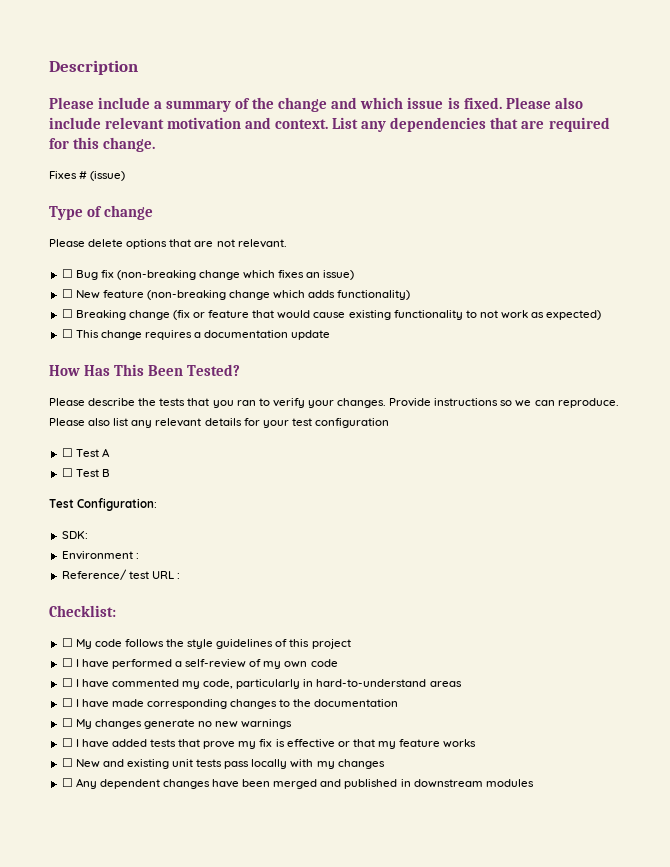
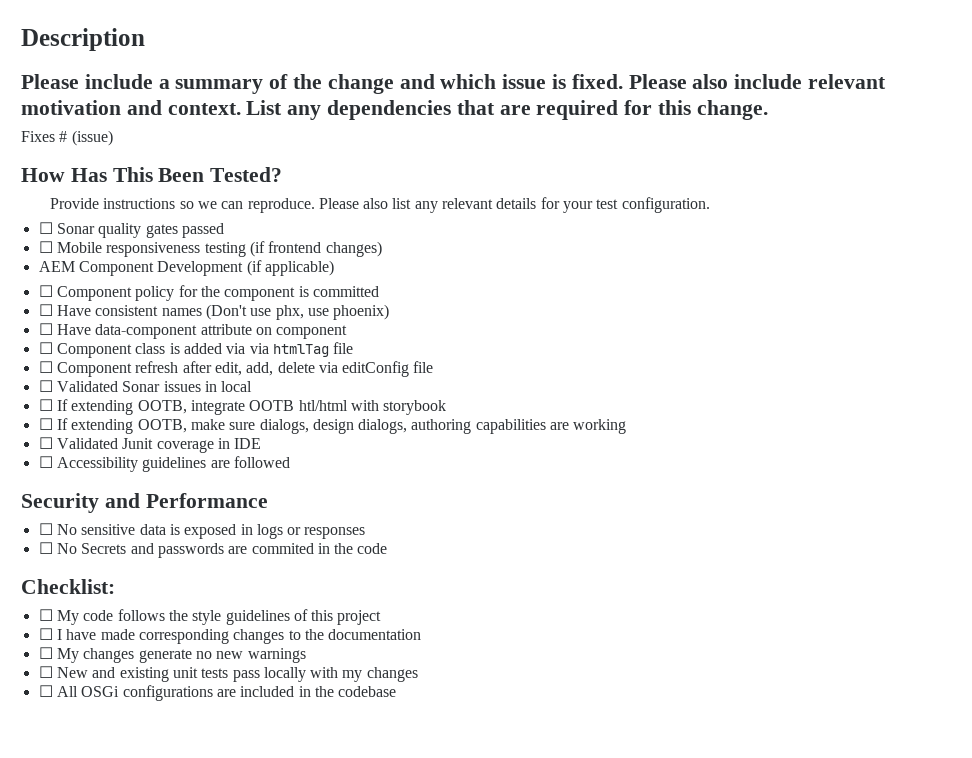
[49,205,154,220] [49,239,287,249] [61,269,355,280] [61,289,411,300] [61,309,602,320] [61,329,331,340] // Type of change // Please delete options that are not relevant. // ☐ Bug fix (non-breaking change which fixes an issue) // ☐ New feature (non-breaking change which adds functionality) // ☐ Breaking change (fix or feature that would cause existing functionality to not work as expected) // ☐ This change requires a documentation update -> (113, 138) none
[49,398,387,408] Please describe the tests that you ran to verify your changes. -> (283, 174) none
[314,418,389,428] [61,448,110,457] [61,468,110,477] [49,498,158,511] [61,531,88,539] [61,551,139,560] [61,569,180,580] configuration // ☐ Test A // ☐ Test B // Test Configuration: // SDK: // Environment : // Reference/ test URL : -> [621,197,710,213] [38,222,224,238] [38,241,382,257] [38,260,334,276] [38,285,379,301] [38,304,390,320] [38,323,348,339] [38,342,354,358] [38,361,434,377] [38,380,253,392] [38,399,447,415] [38,418,627,434] [38,437,262,453] [38,456,290,472] [21,493,268,513] [38,523,366,539] [38,542,388,558] configuration. // ☐ Sonar quality gates passed // ☐ Mobile responsiveness testing (if frontend changes) // AEM Component Development (if applicable) // ☐ Component policy for the component is committed // ☐ Have consistent names (Don't use phx, use phoenix) // ☐ Have data-component attribute on component // ☐ Component class is added via via htmlTag file // ☐ Component refresh after edit, add, delete via editConfig file // ☐ Validated Sonar issues in local // ☐ If extending OOTB, integrate OOTB htl/html with storybook // ☐ If extending OOTB, make sure dialogs, design dialogs, authoring capabilities are working // ☐ Validated Junit coverage in IDE // ☐ Accessibility guidelines are followed // Security and Performance // ☐ No sensitive data is exposed in logs or responses // ☐ No Secrets and passwords are commited in the code
[61,658,338,669] [61,678,462,689] // ☐ I have performed a self-review of my own code // ☐ I have commented my code, particularly in hard-to-understand areas -> (382, 617) none
[61,738,477,749] // ☐ I have added tests that prove my fix is effective or that my feature works -> (306, 655) none
[75,778,534,789] Any dependent changes have been merged and published in downstream modules -> [56,685,397,701] All OSGi configurations are included in the codebase

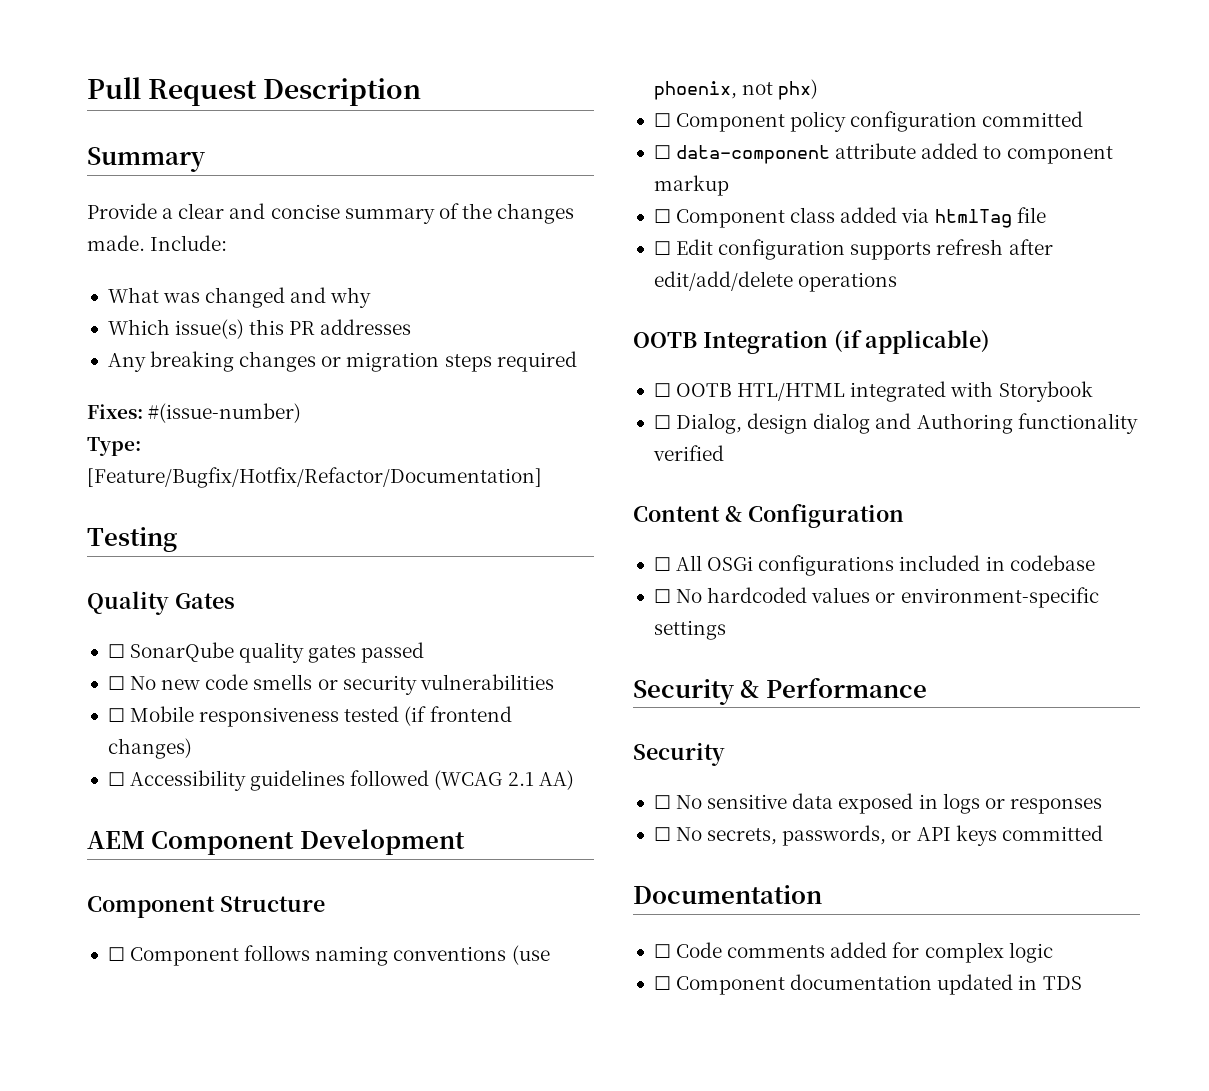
(21, 39) none -> [87,77,258,106] Pull Request
[21,74,887,94] [21,100,768,120] [21,130,113,146] [21,167,283,182] [49,197,710,213] [38,222,95,234] Please include a summary of the change and which issue is fixed. Please also include relevant motivation and context. List any dependencies that are required for this change. // Fixes # (issue) // How Has This Been Tested? // Provide instructions so we can reproduce. Please also list any relevant details for your test configuration. // ☐ Sonar -> [87,147,205,172] [87,203,575,224] [87,235,228,251] [107,287,372,308] [107,319,412,339] [107,351,577,372] [87,403,302,423] [87,437,141,456] [87,467,542,488] [87,527,177,552] [87,591,235,615] [107,642,235,662] Summary // Provide a clear and concise summary of the changes made. Include: // What was changed and why // Which issue(s) this PR addresses // Any breaking changes or migration steps required // Fixes: #(issue-number) // Type: [Feature/Bugfix/Hotfix/Refactor/Documentation] // Testing // Quality Gates // ☐ SonarQube
(224, 230) none -> [107,674,554,695] // ☐ No new code smells or security vulnerabilities
[204,242,246,257] testing -> [344,706,400,722] tested
[38,260,334,276] [38,285,379,301] [38,304,390,320] [38,323,348,339] AEM Component Development (if applicable) // ☐ Component policy for the component is committed // ☐ Have consistent names (Don't use phx, use phoenix) // ☐ Have data-component attribute on component -> [107,770,574,791] [87,829,465,855] [87,896,325,918] [107,945,550,966] [653,79,819,100] [653,111,1084,132] [653,143,1113,164] [653,175,729,196] ☐ Accessibility guidelines followed (WCAG 2.1 AA) // AEM Component Development // Component Structure // ☐ Component follows naming conventions (use phoenix, not phx) // ☐ Component policy configuration committed // ☐ data-component attribute added to component markup
[169,343,180,354] is -> (836, 215) none
[249,343,269,354] via -> (930, 215) none
[56,361,434,377] [38,380,253,392] [38,399,447,415] [38,418,627,434] [38,437,262,453] [38,456,290,472] [21,493,140,513] Component refresh after edit, add, delete via editConfig file // ☐ Validated Sonar issues in local // ☐ If extending OOTB, integrate OOTB htl/html with storybook // ☐ If extending OOTB, make sure dialogs, design dialogs, authoring capabilities are working // ☐ Validated Junit coverage in IDE // ☐ Accessibility guidelines are followed // Security and -> [676,239,1053,260] [653,271,898,292] [633,330,991,354] [653,381,1093,402] [653,413,1138,434] [652,445,724,461] [633,504,904,528] [653,555,1095,576] [653,587,1099,608] [653,620,726,640] [633,679,760,705] Edit configuration supports refresh after edit/add/delete operations // OOTB Integration (if applicable) // ☐ OOTB HTL/HTML integrated with Storybook // ☐ Dialog, design dialog and Authoring functionality verified // Content & Configuration // ☐ All OSGi configurations included in codebase // ☐ No hardcoded values or environment-specific settings // Security &
(268, 500) none -> [633,742,725,766] // Security
[169,524,180,535] is -> (834, 801) none
[81,543,388,558] [21,579,115,594] [38,609,382,625] [38,628,422,644] [38,647,306,663] [38,666,418,682] [38,685,397,701] Secrets and passwords are commited in the code // Checklist: // ☐ My code follows the style guidelines of this project // ☐ I have made corresponding changes to the documentation // ☐ My changes generate no new warnings // ☐ New and existing unit tests pass locally with my changes // ☐ All OSGi configurations are included in the codebase -> [707,825,1103,846] [633,885,822,904] [653,942,1053,963] [653,974,1082,995] secrets, passwords, or API keys committed // Documentation // ☐ Code comments added for complex logic // ☐ Component documentation updated in TDS

